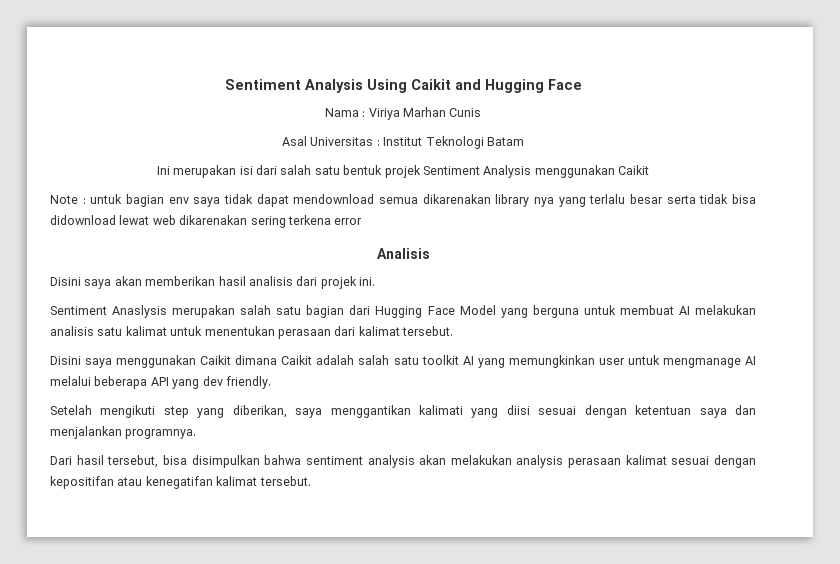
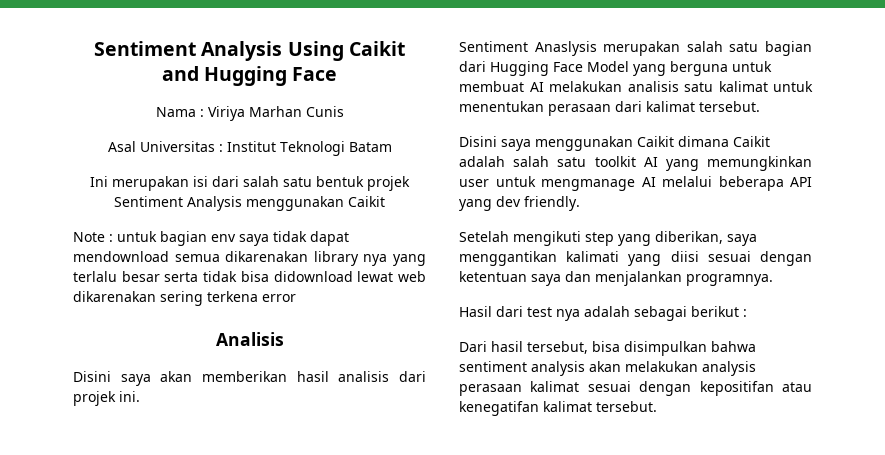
(197, 434) none -> [459,306,747,321] // Hasil dari test nya adalah sebagai berikut :

